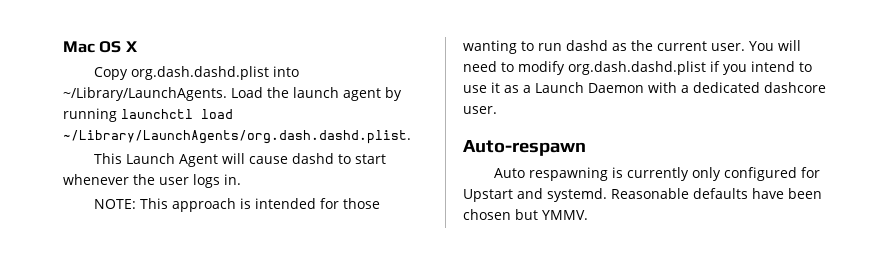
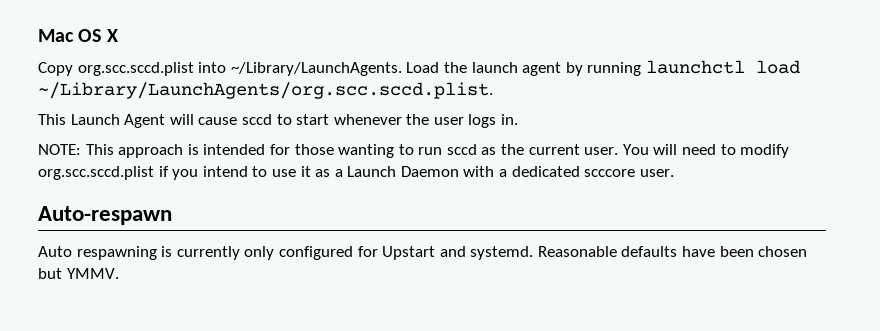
[130,66,269,80] org.dash.dashd.plist -> [77,62,194,76] org.scc.sccd.plist
[63,130,411,144] ~/Library/LaunchAgents/org.dash.dashd.plist. -> [38,82,493,99] ~/Library/LaunchAgents/org.scc.sccd.plist.
[291,153,334,164] dashd -> [241,114,272,125] sccd
[566,40,608,51] dashd -> [446,144,477,155] sccd
[568,61,706,75] org.dash.dashd.plist -> [38,166,154,180] org.scc.sccd.plist
[764,82,826,93] dashcore -> [584,169,636,177] scccore

